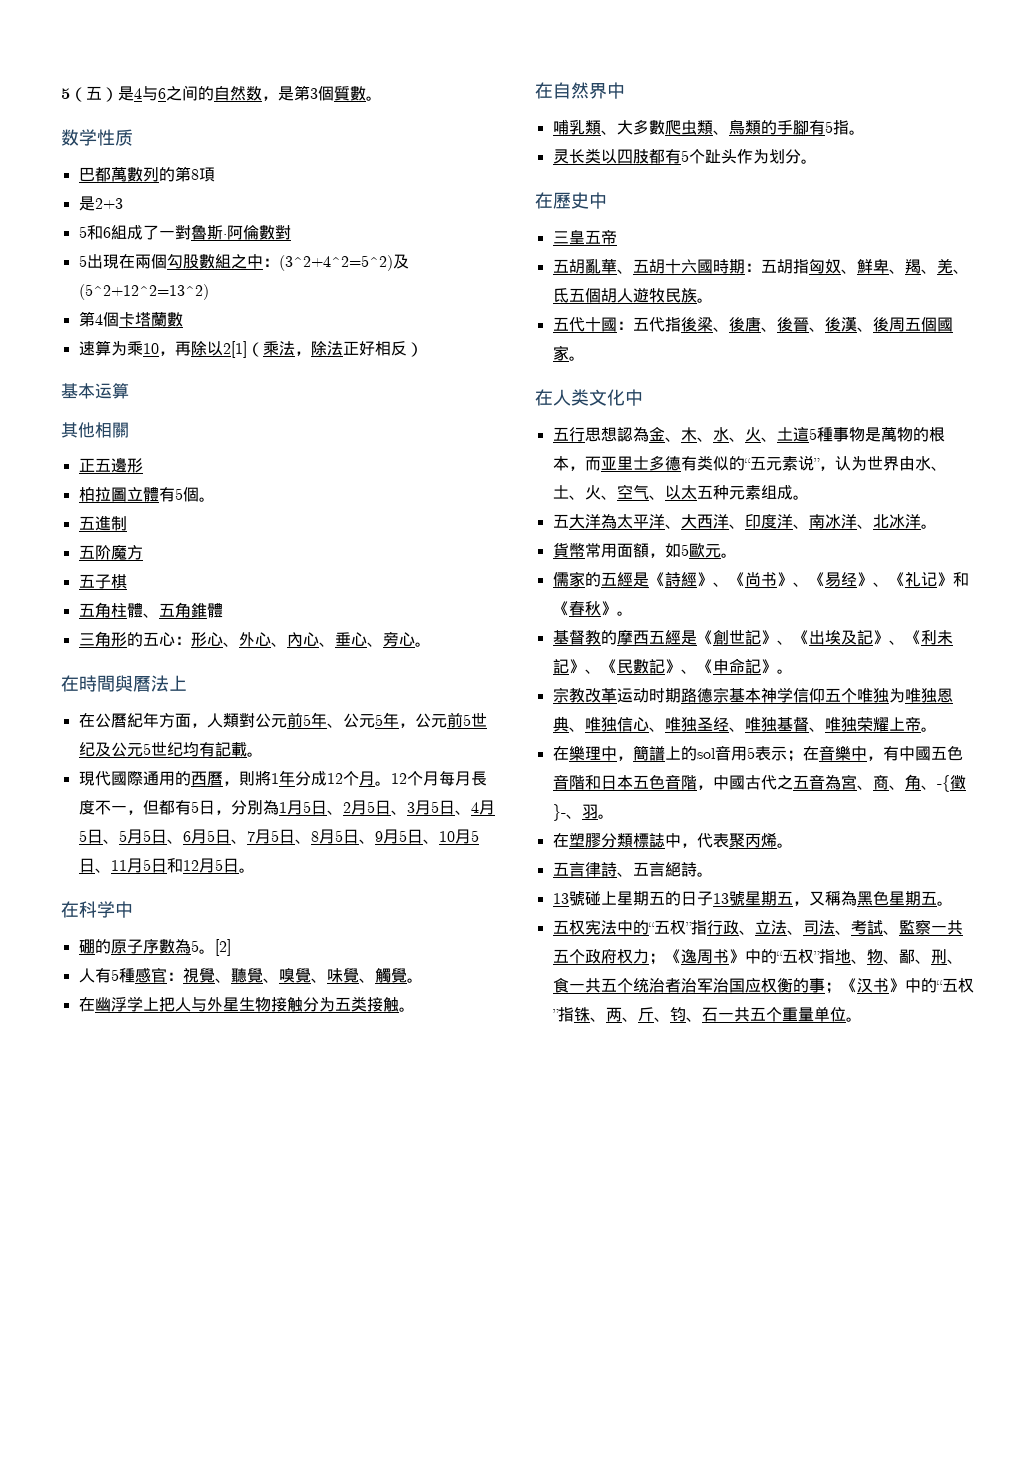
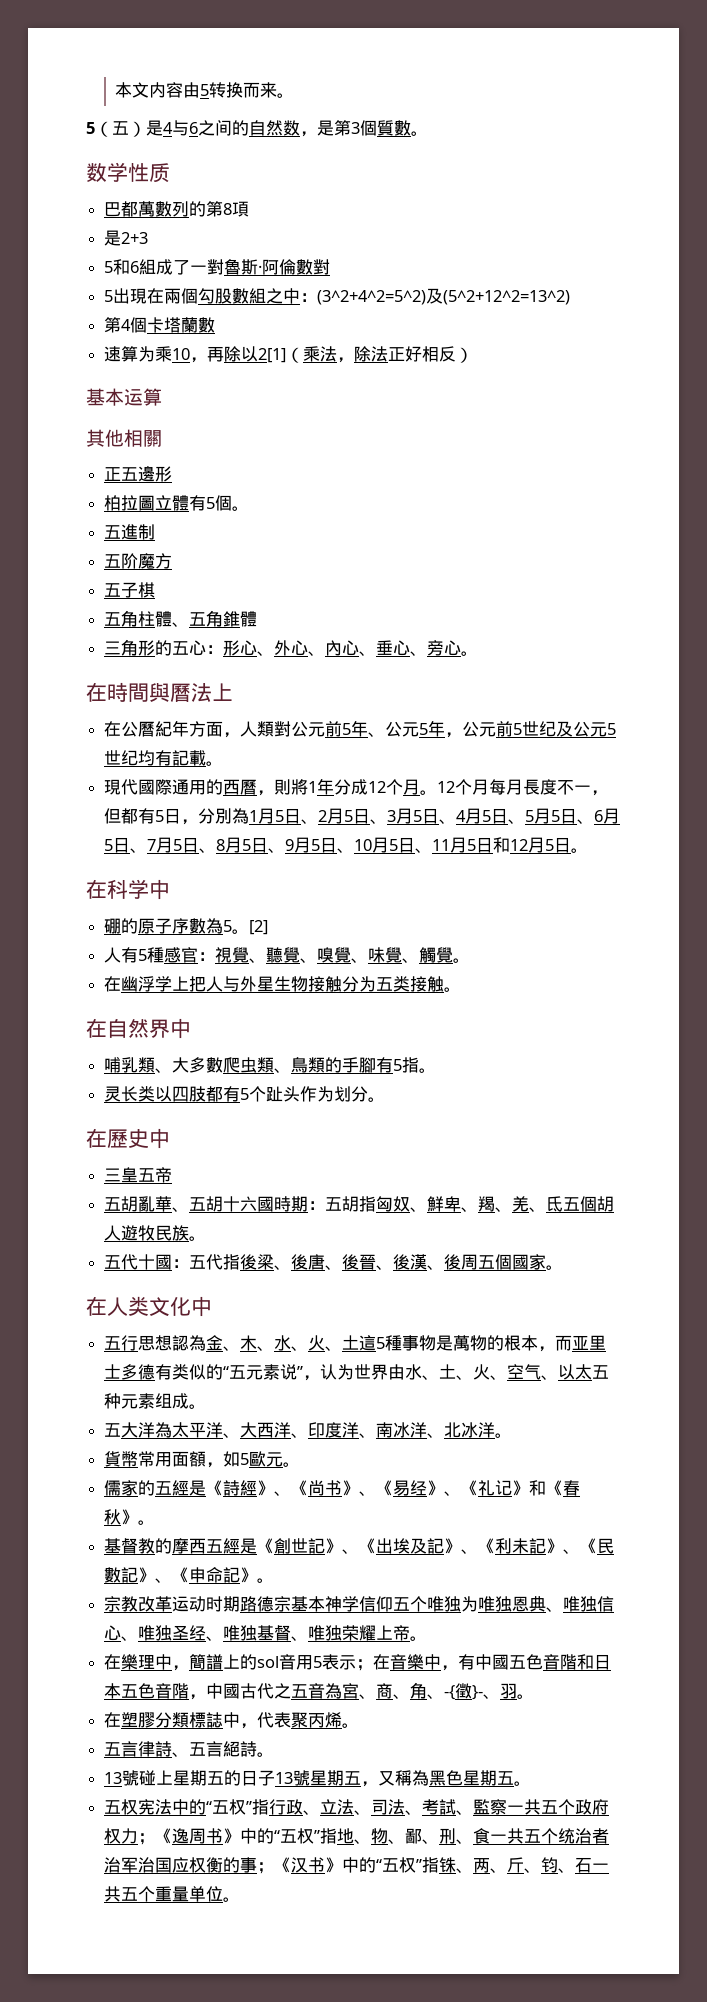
(61, 93) none -> [115,82,295,98] 本文内容由5转换而来。 //

